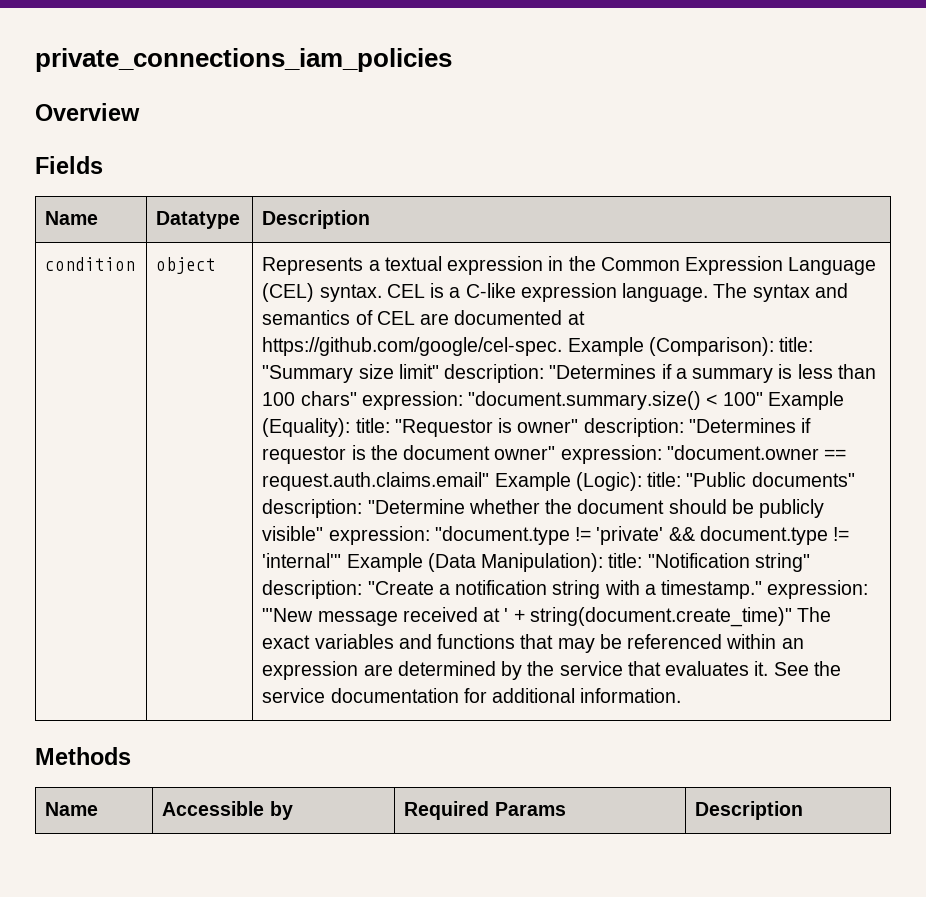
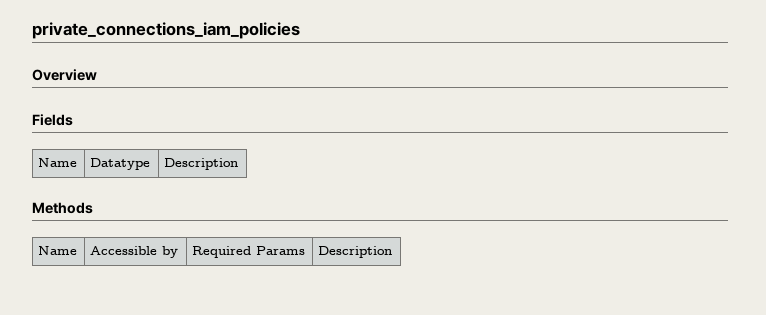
[45,257,136,271] [156,257,217,274] [262,256,877,275] [262,283,848,302] [262,310,585,325] [262,337,814,356] [262,364,876,383] [262,391,844,410] [262,418,812,437] [262,445,847,464] [262,472,855,491] [262,499,825,518] [262,526,850,545] [262,553,810,572] [262,580,869,599] [262,607,832,627] [262,634,804,653] [262,661,841,680] [262,688,682,703] // condition | object | Represents a textual expression in the Common Expression Language (CEL) syntax. CEL is a C-like expression language. The syntax and semantics of CEL are documented at https://github.com/google/cel-spec. Example (Comparison): title: "Summary size limit" description: "Determines if a summary is less than 100 chars" expression: "document.summary.size() < 100" Example (Equality): title: "Requestor is owner" description: "Determines if requestor is the document owner" expression: "document.owner == request.auth.claims.email" Example (Logic): title: "Public documents" description: "Determine whether the document should be publicly visible" expression: "document.type != 'private' && document.type != 'internal'" Example (Data Manipulation): title: "Notification string" description: "Create a notification string with a timestamp." expression: "'New message received at ' + string(document.create_time)" The exact variables and functions that may be referenced within an expression are determined by the service that evaluates it. See the service documentation for additional information. -> (239, 164) none

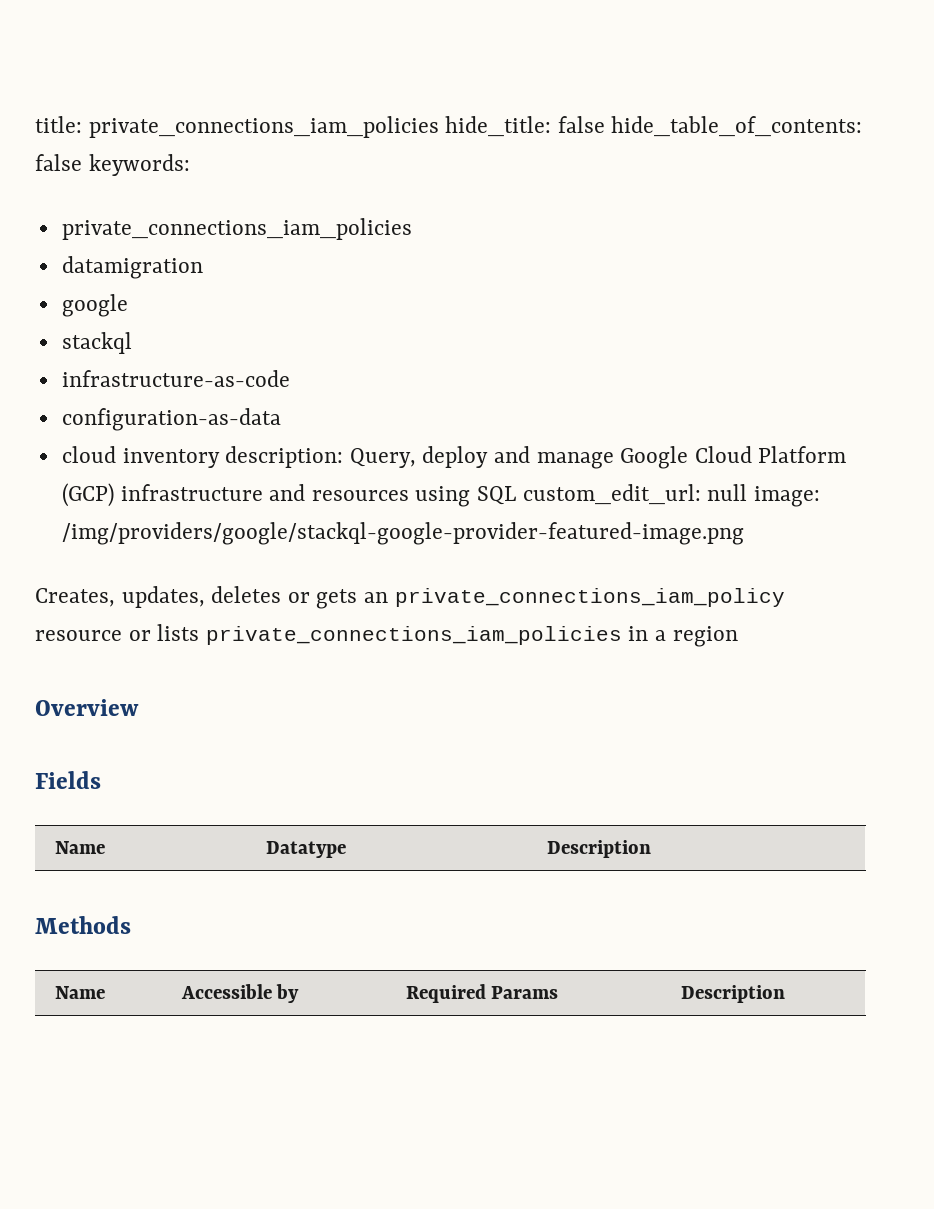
[32,22,300,39] private_connections_iam_policies -> [35,116,863,138] [35,154,190,176] [61,218,412,240] [61,256,203,279] [61,294,128,317] [61,332,132,354] [61,370,290,387] [61,408,281,431] [61,446,847,469] [61,483,820,507] [61,522,744,545] [35,586,785,609] [35,624,738,647] title: private_connections_iam_policies hide_title: false hide_table_of_contents: false keywords: // private_connections_iam_policies // datamigration // google // stackql // infrastructure-as-code // configuration-as-data // cloud inventory description: Query, deploy and manage Google Cloud Platform (GCP) infrastructure and resources using SQL custom_edit_url: null image: /img/providers/google/stackql-google-provider-featured-image.png // Creates, updates, deletes or gets an private_connections_iam_policy resource or lists private_connections_iam_policies in a region

